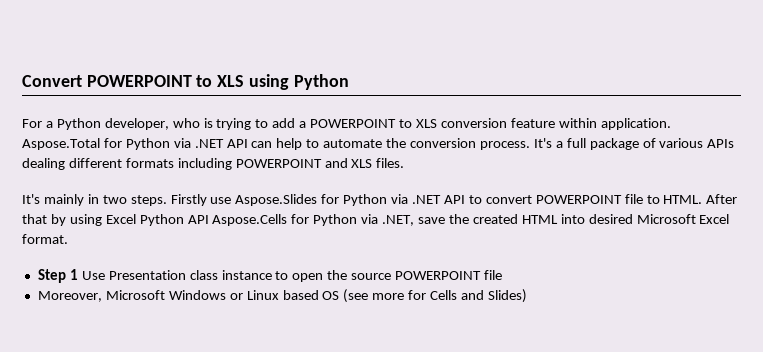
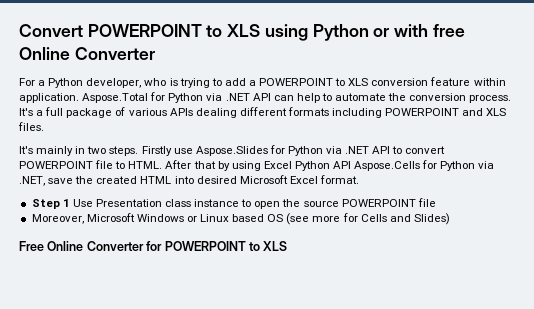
(349, 82) none -> [373,24,465,37] [19,47,155,60] or with free Online Converter
(527, 296) none -> [19,241,288,251] // Free Online Converter for POWERPOINT to XLS

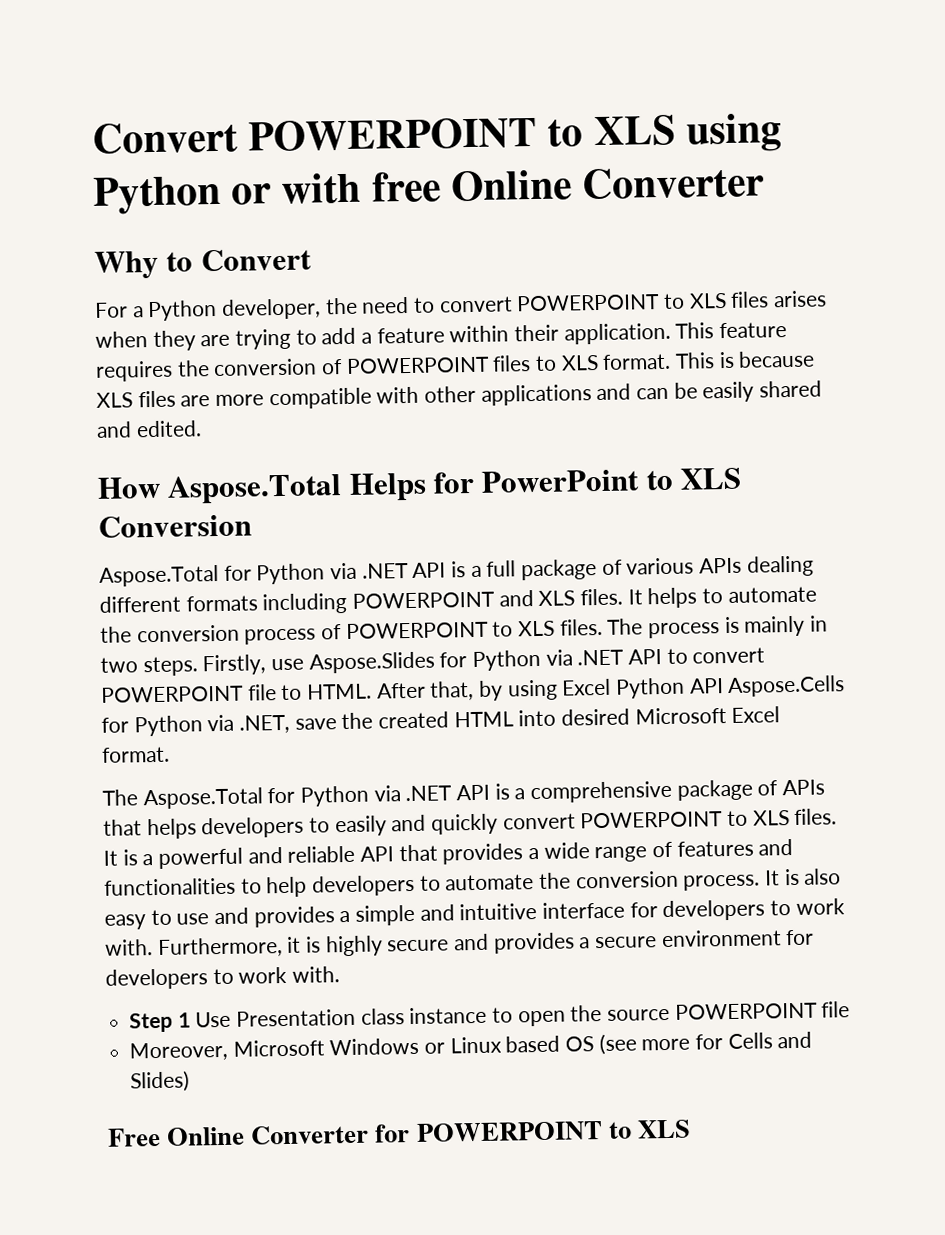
(155, 53) none -> [94,248,312,279] // Why to Convert
[144,77,506,88] [19,92,512,103] [19,108,33,116] who is trying to add a POWERPOINT to XLS conversion feature within application. Aspose.Total for Python via .NET API can help to automate the conversion process. It's -> [324,290,828,315] [95,322,788,351] [95,350,816,382] [96,380,823,410] [96,420,202,438] [97,467,743,504] [98,514,252,538] [99,561,467,587] the need to convert POWERPOINT to XLS files arises when they are trying to add a feature within their application. This feature requires the conversion of POWERPOINT files to XLS format. This is because XLS files are more compatible with other applications and can be easily shared and edited. // How Aspose.Total Helps for PowerPoint to XLS Conversion // Aspose.Total for Python via .NET API is
[19,146,33,154] // It's -> [627,586,817,609] [100,616,740,645] It helps to automate the conversion process of POWERPOINT to XLS files. The process is
[141,146,172,156] Firstly -> [202,654,267,676] Firstly,
[193,161,216,169] that -> [430,680,475,701] that,
(359, 179) none -> [102,779,826,810] [103,808,838,840] [103,838,794,869] [104,868,842,898] [104,898,845,930] [105,929,815,958] [105,966,341,990] // The Aspose.Total for Python via .NET API is a comprehensive package of APIs that helps developers to easily and quickly convert POWERPOINT to XLS files. It is a powerful and reliable API that provides a wide range of features and functionalities to help developers to automate the conversion process. It is also easy to use and provides a simple and intuitive interface for developers to work with. Furthermore, it is highly secure and provides a secure environment for developers to work with.

